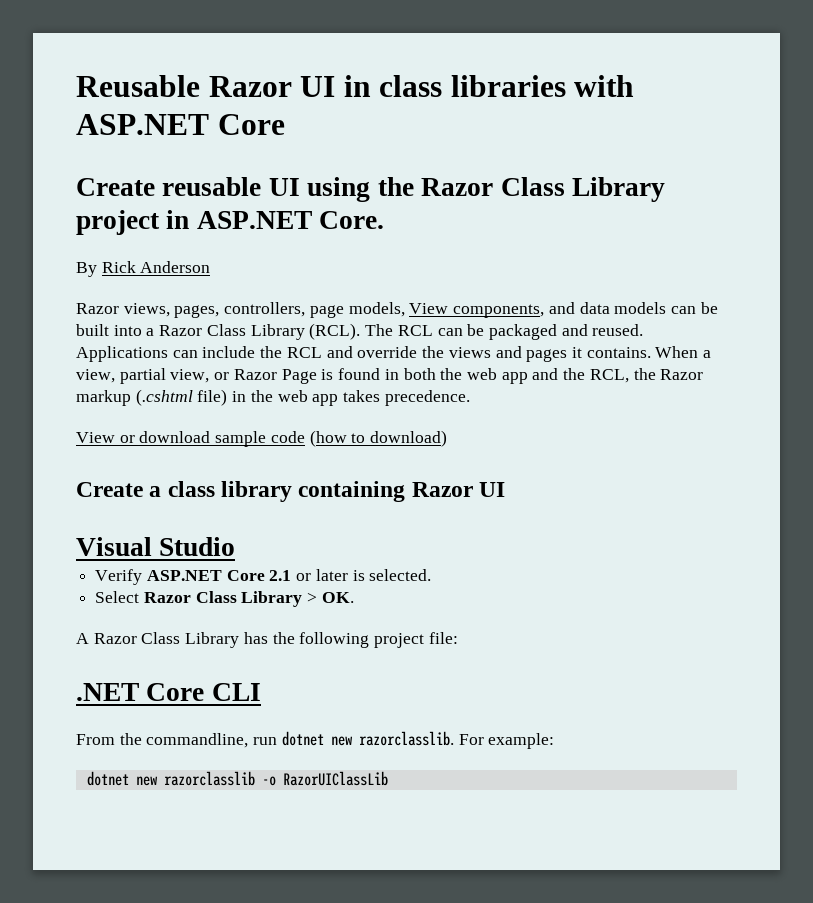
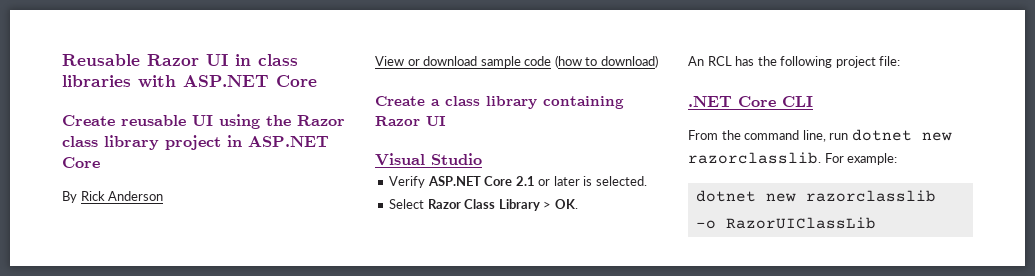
[500,177,665,202] Class Library -> [62,135,159,150] class library
[319,211,385,229] Core. -> [62,157,100,168] Core
[76,302,718,318] [76,323,644,340] [76,346,712,362] [76,368,704,384] [76,389,470,406] // Razor views, pages, controllers, page models, View components, and data models can be built into a Razor Class Library (RCL). The RCL can be packaged and reused. Applications can include the RCL and override the views and pages it contains. When a view, partial view, or Razor Page is found in both the web app and the RCL, the Razor markup (.cshtml file) in the web app takes precedence. -> (164, 196) none
[76,632,240,648] A Razor Class Library -> [688,56,732,66] An RCL
[146,733,249,748] commandline, -> [744,130,826,142] command line,

